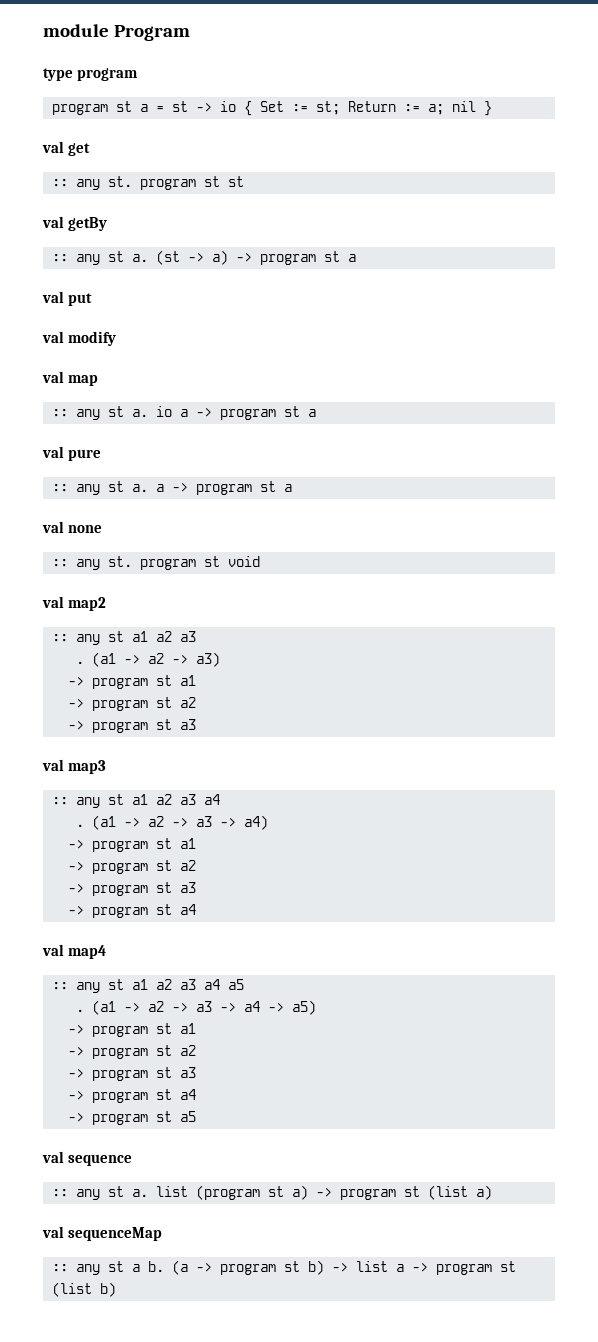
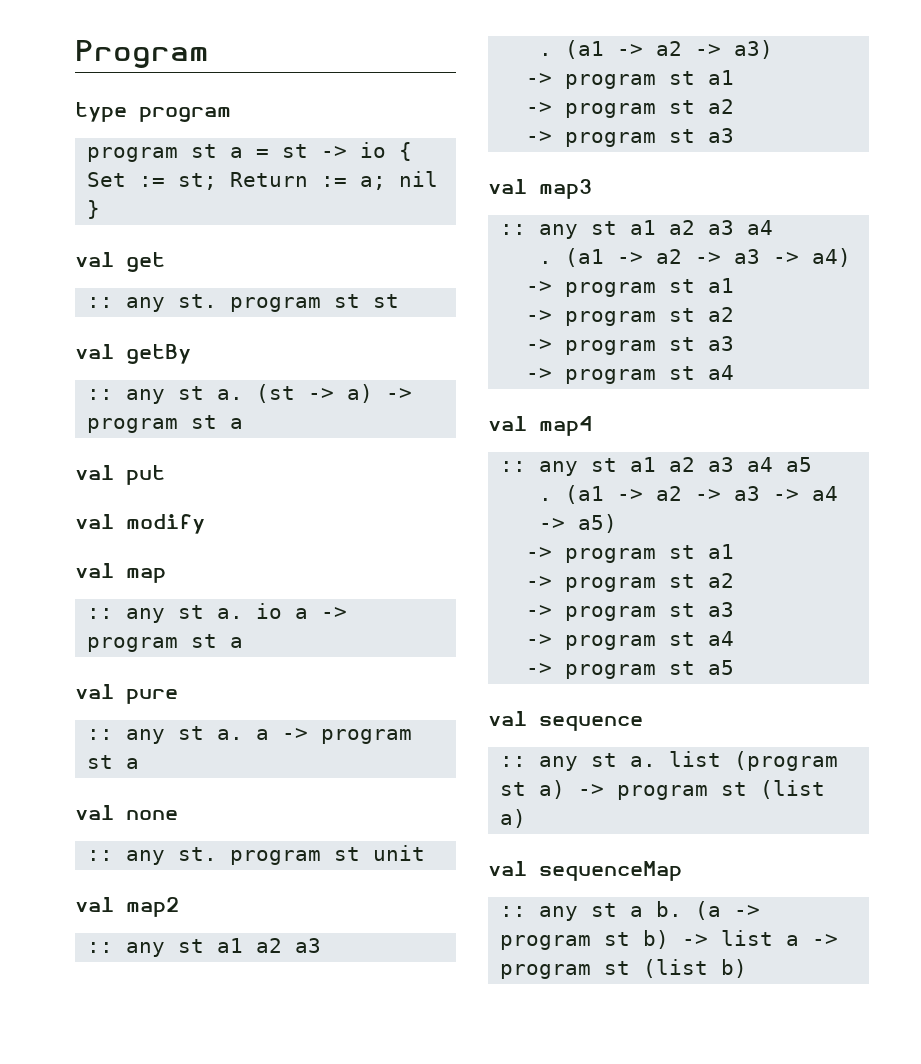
[43,24,109,37] module -> (75, 54) none
[227,556,260,567] void -> [372,845,425,861] unit

